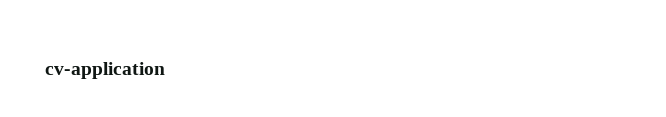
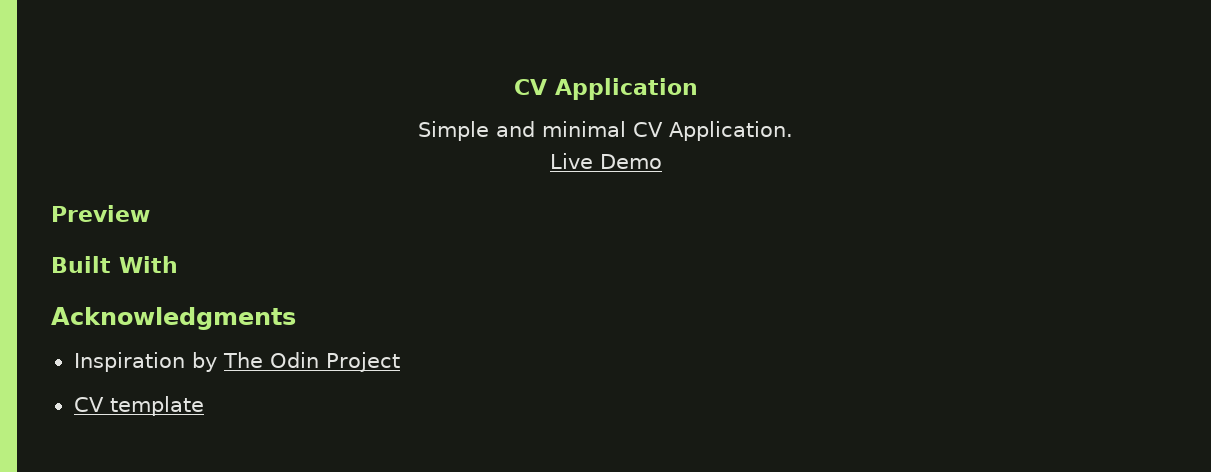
[45,62,165,79] cv-application -> [513,78,698,100] [418,121,793,141] [549,153,662,169] [51,205,150,222] [51,256,178,273] [51,307,296,330] [73,352,400,372] [73,396,204,416] CV Application // Simple and minimal CV Application. // Live Demo // Preview // Built With // Acknowledgments // Inspiration by The Odin Project // CV template

